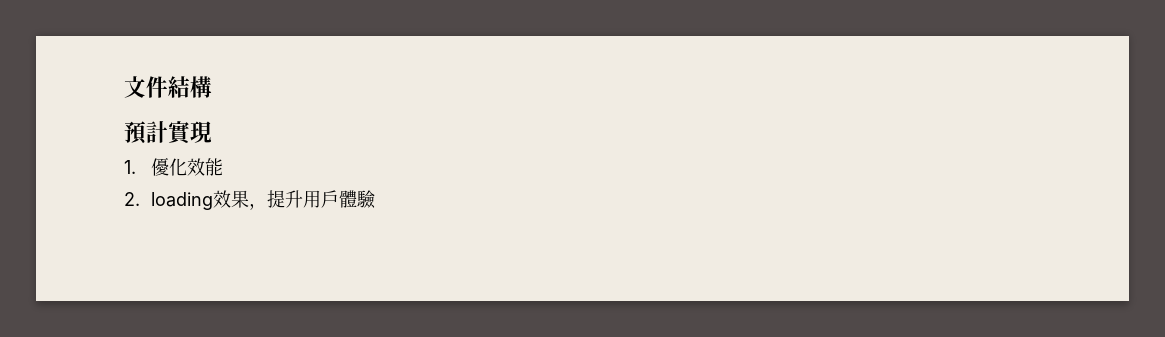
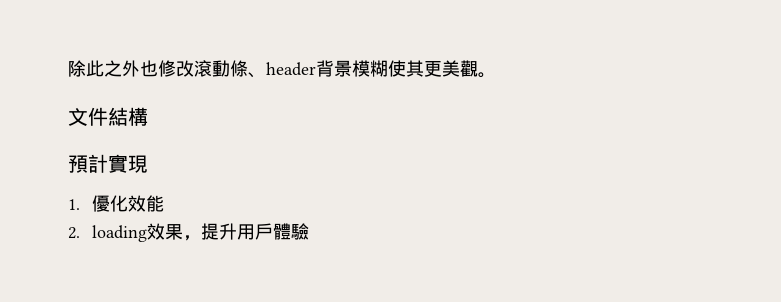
(124, 87) none -> [68,60,496,78] 除此之外也修改滾動條、header背景模糊使其更美觀。 //

